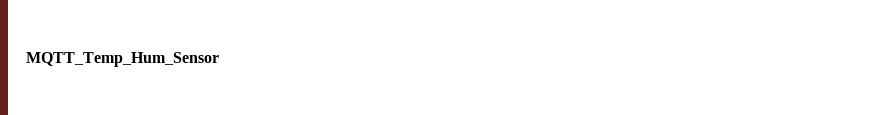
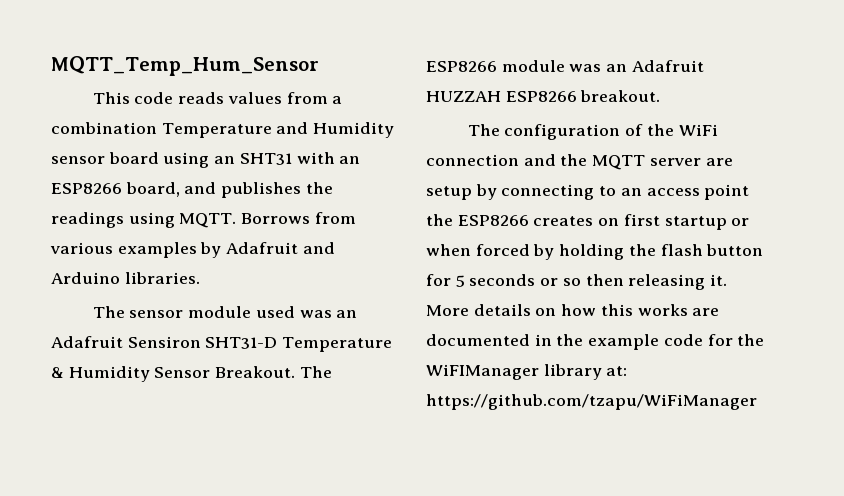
(219, 59) none -> [92,92,343,104] [51,122,395,138] [51,152,361,168] [51,182,333,198] [51,212,356,228] [50,242,335,258] [51,272,200,284] [92,306,358,318] [51,336,393,352] [51,366,332,382] [426,60,704,72] [426,90,661,102] [467,124,718,140] [426,154,733,170] [426,184,750,200] [426,214,750,230] [426,244,764,260] [426,274,728,290] [426,304,720,316] [426,334,765,350] [426,364,628,380] [426,394,757,410] // This code reads values from a combination Temperature and Humidity sensor board using an SHT31 with an ESP8266 board, and publishes the readings using MQTT. Borrows from various examples by Adafruit and Arduino libraries. // The sensor module used was an Adafruit Sensiron SHT31-D Temperature & Humidity Sensor Breakout. The ESP8266 module was an Adafruit HUZZAH ESP8266 breakout. // The configuration of the WiFi connection and the MQTT server are setup by connecting to an access point the ESP8266 creates on first startup or when forced by holding the flash button for 5 seconds or so then releasing it. More details on how this works are documented in the example code for the WiFIManager library at: https://github.com/tzapu/WiFiManager

